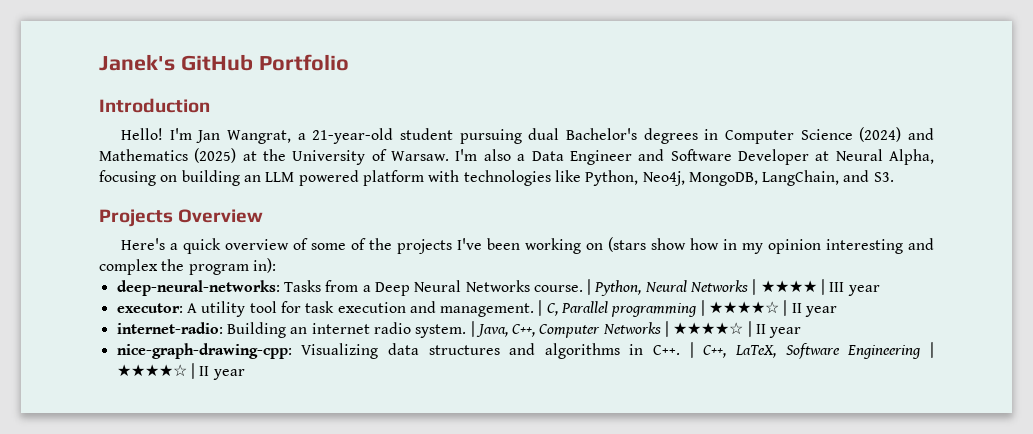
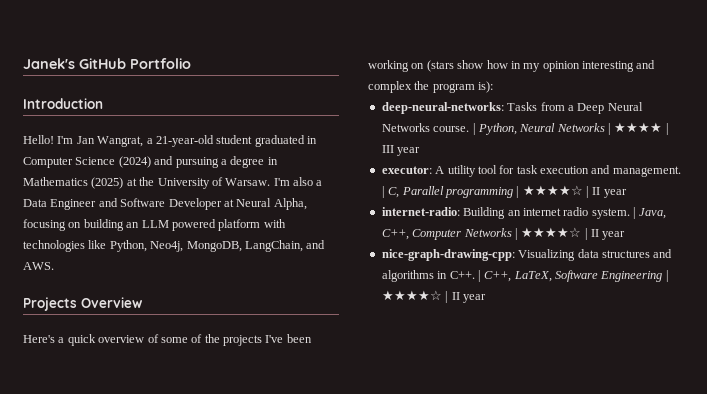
[459,128,698,144] pursuing dual Bachelor's degrees -> [254,135,305,147] graduated
(935, 134) none -> [175,156,278,168] pursuing a degree in
[873,172,894,182] S3. -> [23,262,54,270] AWS.
[252,258,276,273] in): -> [478,81,494,93] is):

